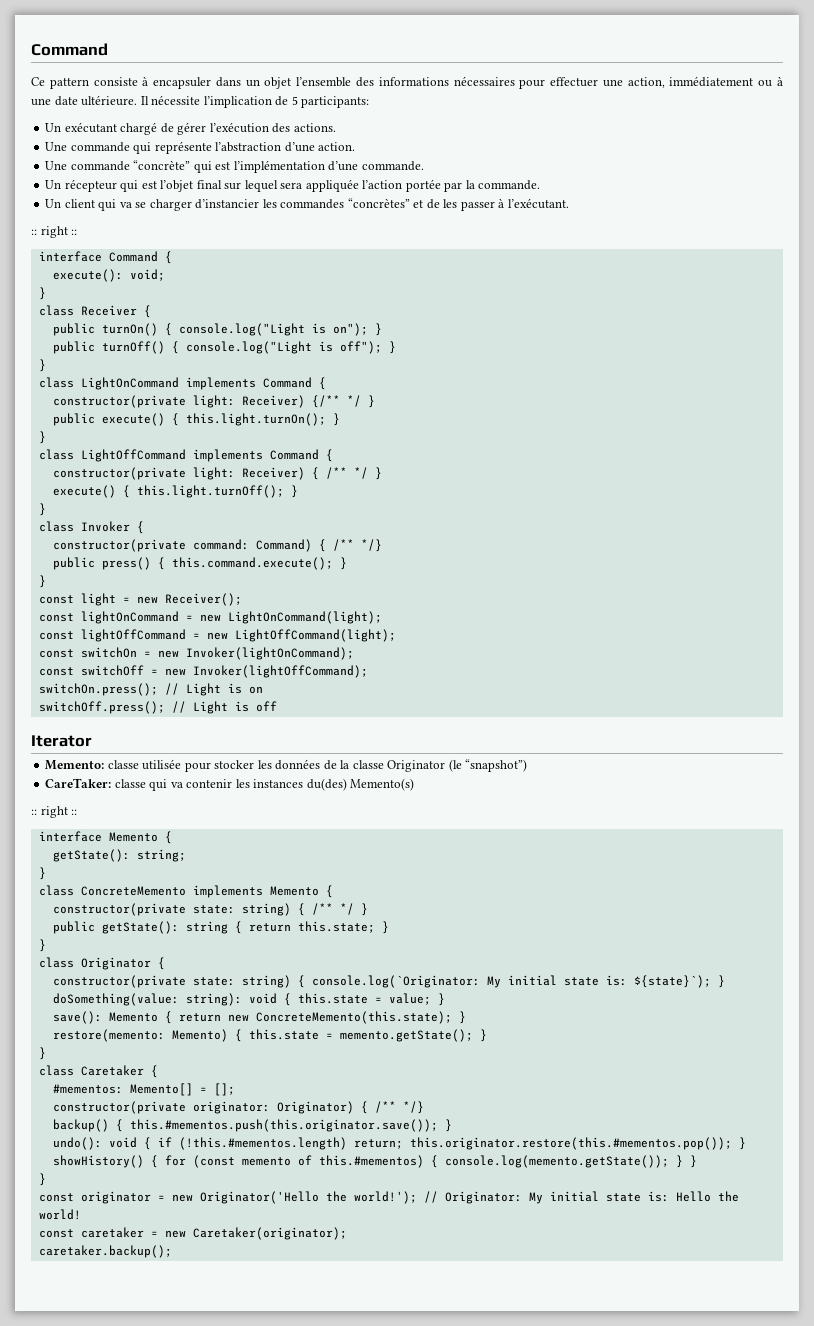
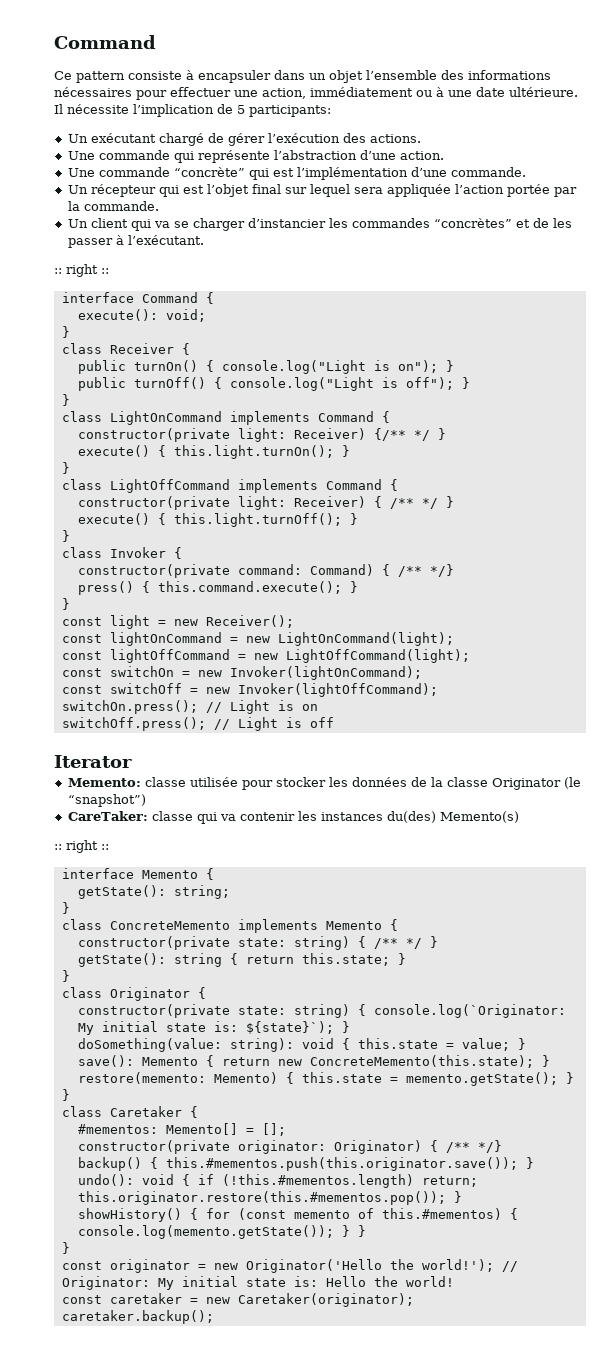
[52,413,95,426] public -> (446, 434) none
[52,557,95,570] public -> (454, 570) none
[52,921,95,934] public -> (438, 942) none

